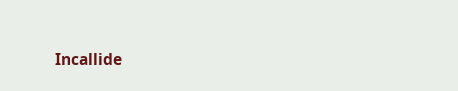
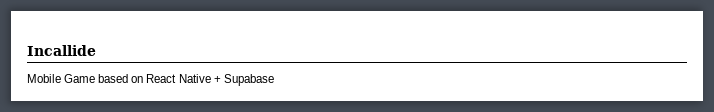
(122, 59) none -> [27,74,274,86] // Mobile Game based on React Native + Supabase

